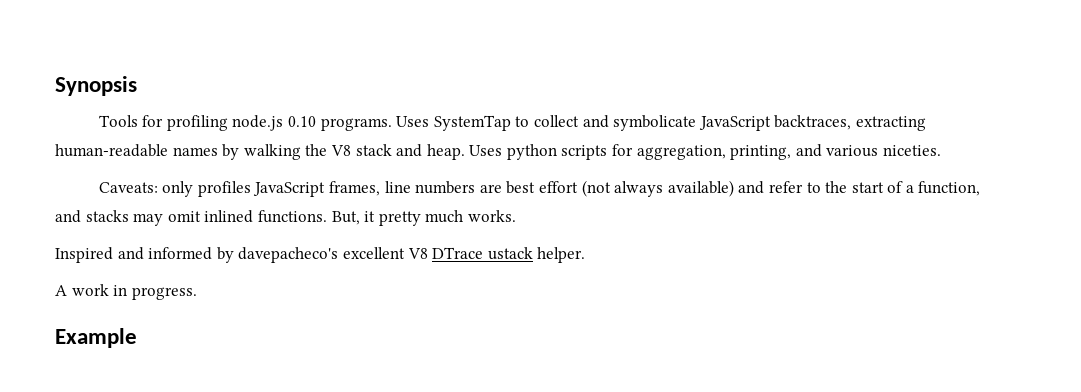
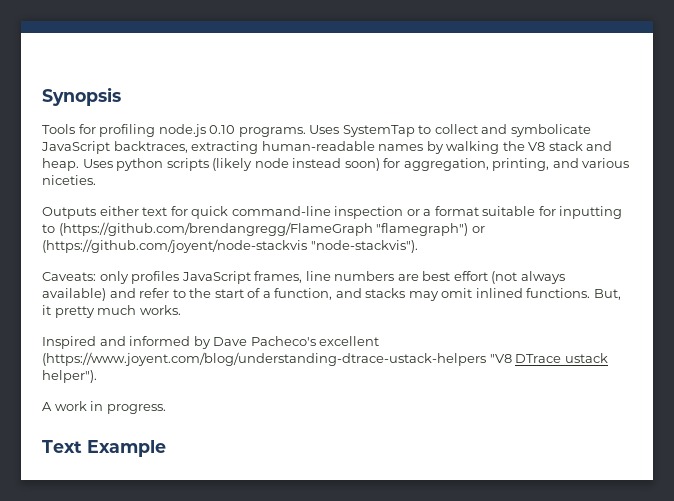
(608, 152) none -> [212,158,380,171] (likely node instead soon)
(942, 150) none -> [42,206,623,219] [42,222,485,236] [42,239,418,253] // Outputs either text for quick command-line inspection or a format suitable for inputting to (https://github.com/brendangregg/FlameGraph "flamegraph") or (https://github.com/joyent/node-stackvis "node-stackvis").
[238,247,428,263] davepacheco's excellent V8 -> [213,336,380,346] [42,352,512,366] Dave Pacheco's excellent (https://www.joyent.com/blog/understanding-dtrace-ustack-helpers "V8
[537,247,586,263] helper. -> [42,370,97,383] helper").
(197, 293) none -> [42,440,82,453] Text

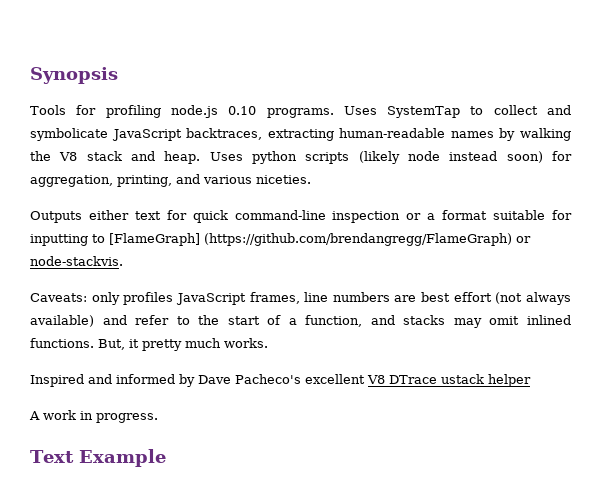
[58,222,485,236] [42,239,418,253] (https://github.com/brendangregg/FlameGraph "flamegraph") or (https://github.com/joyent/node-stackvis "node-stackvis"). -> [109,233,531,246] [30,256,123,266] [FlameGraph] (https://github.com/brendangregg/FlameGraph) or node-stackvis.
[42,352,512,366] (https://www.joyent.com/blog/understanding-dtrace-ustack-helpers "V8 -> [367,375,385,384] V8
[42,370,97,383] helper"). -> [488,374,531,387] helper

